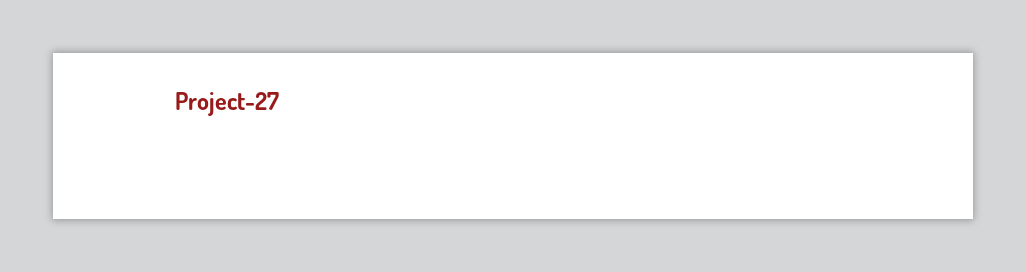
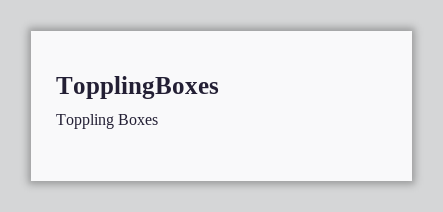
[175,92,279,116] Project-27 -> [56,76,219,99] [56,114,159,129] TopplingBoxes // Toppling Boxes

